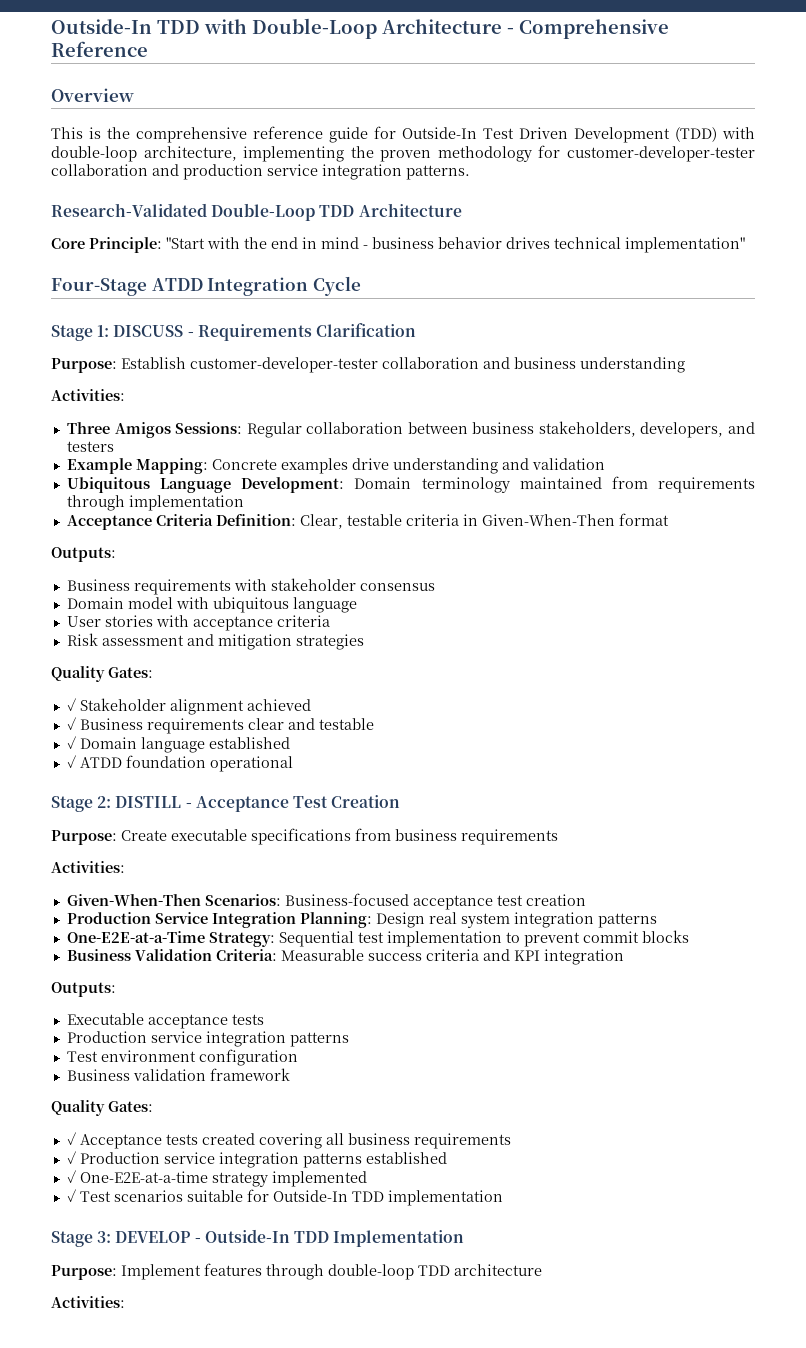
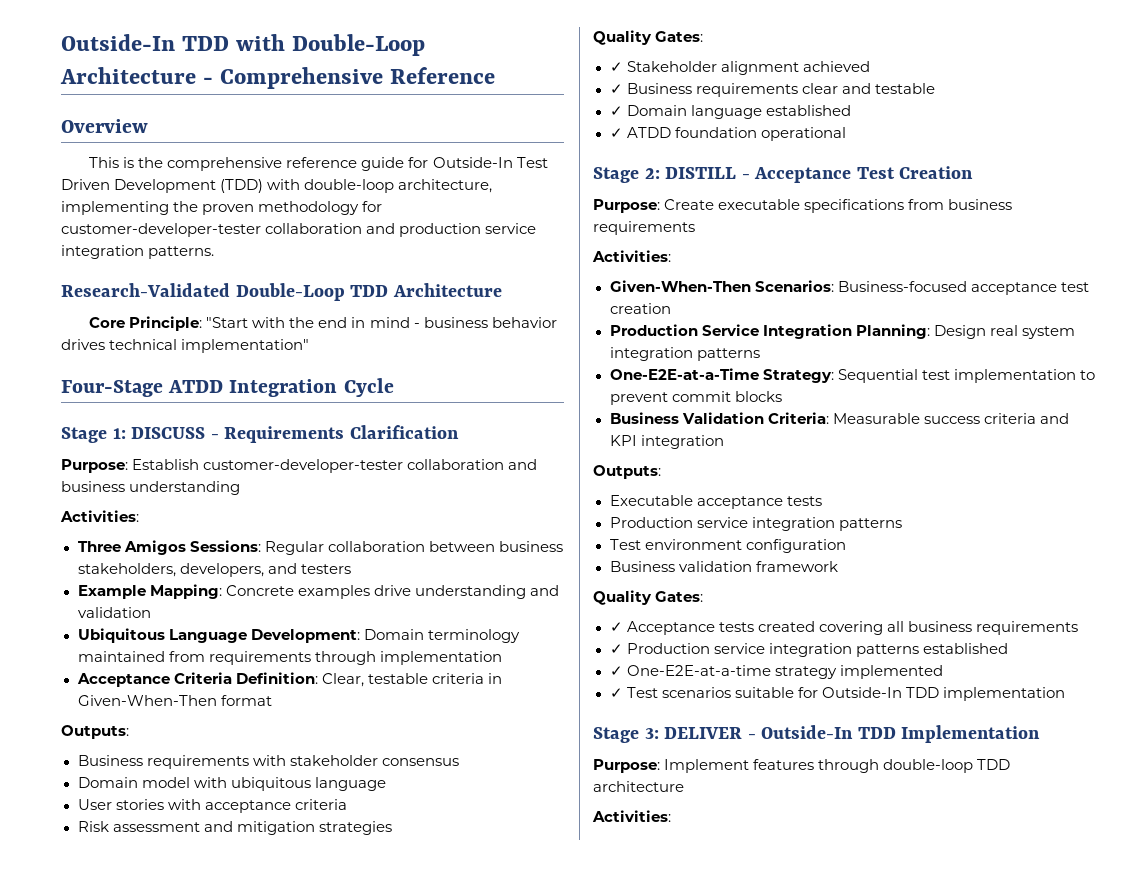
[115,1231,191,1243] DEVELOP -> [664,727,743,739] DELIVER

